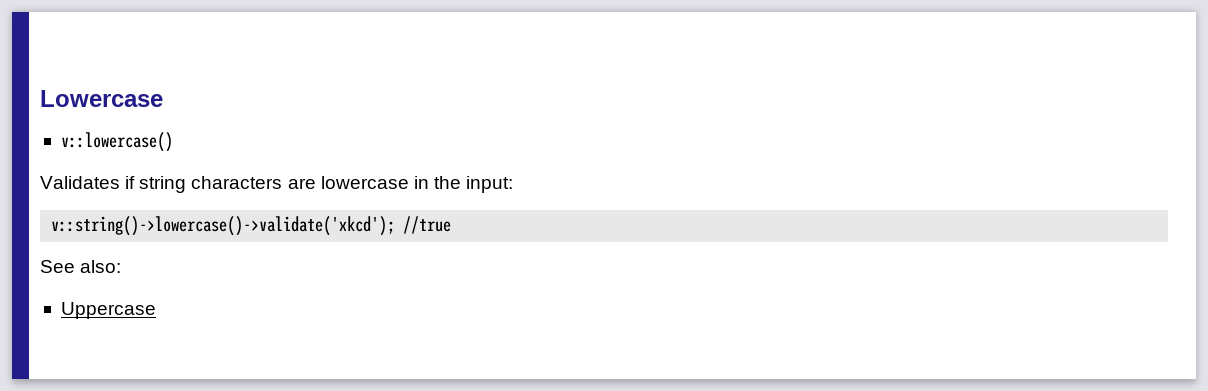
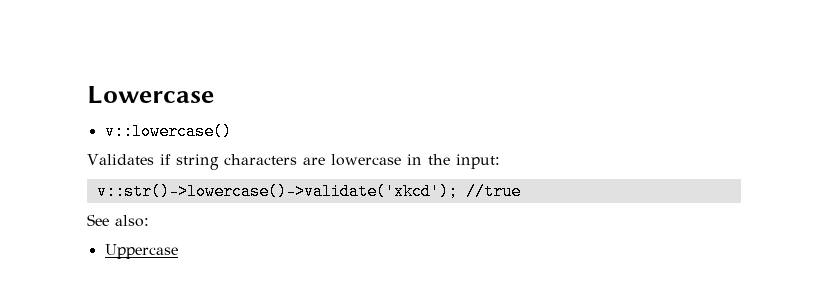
[51,216,396,236] v::string()->lowercase()->validate('xkcd'); -> [96,183,458,200] v::str()->lowercase()->validate('xkcd');

